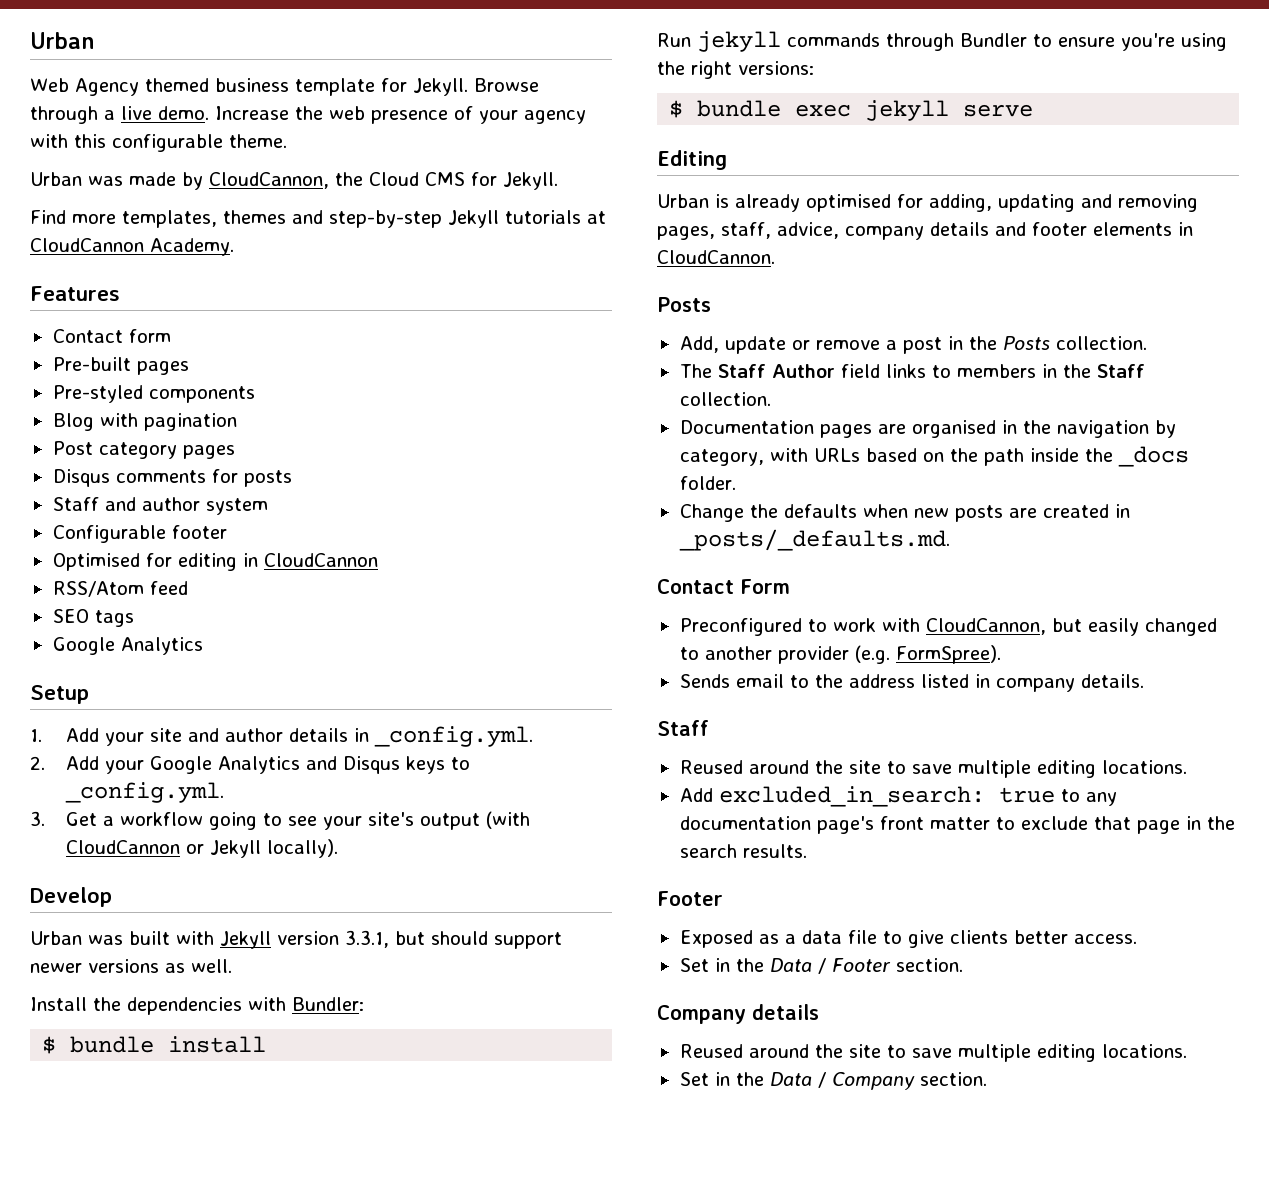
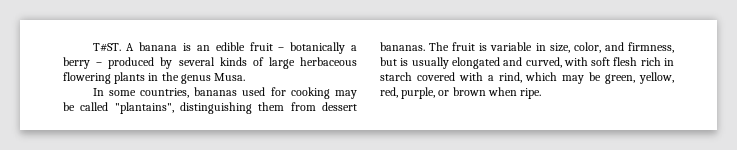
[30,32,94,49] [30,78,539,96] [30,106,586,124] [30,134,287,152] [30,172,558,190] [30,210,606,228] [30,238,234,256] [30,286,120,301] [52,329,171,343] [52,357,189,375] [52,385,255,403] [52,413,237,431] [52,441,235,459] [52,469,292,487] [52,497,268,515] [52,525,227,543] [52,553,378,571] [52,581,188,597] [52,609,134,627] [52,637,203,655] [30,685,89,704] [30,726,533,747] [30,756,470,774] [64,782,224,803] [30,811,530,830] [65,839,338,858] [30,887,112,907] [30,930,562,949] [30,959,232,973] [30,997,364,1015] [42,1036,267,1054] [657,31,1227,52] [657,61,814,79] [669,100,1034,121] [657,150,727,170] [657,194,1198,212] [657,222,1193,240] [657,250,775,264] [657,297,711,312] [679,336,1147,354] [679,364,1145,378] [679,392,771,406] [679,420,1176,438] [679,446,1189,467] [679,476,736,490] [679,504,1130,522] [678,529,950,551] [657,579,790,594] [679,618,1217,636] [679,645,1001,664] [679,674,1144,692] [657,720,709,736] [679,760,1187,778] [679,786,1117,807] [679,816,1235,834] [679,844,807,858] [657,891,723,906] [679,930,1137,948] [679,958,963,974] [657,1004,819,1024] [679,1044,1187,1062] [679,1072,987,1090] Urban // Web Agency themed business template for Jekyll. Browse through a live demo. Increase the web presence of your agency with this configurable theme. // Urban was made by CloudCannon, the Cloud CMS for Jekyll. // Find more templates, themes and step-by-step Jekyll tutorials at CloudCannon Academy. // Features // Contact form // Pre-built pages // Pre-styled components // Blog with pagination // Post category pages // Disqus comments for posts // Staff and author system // Configurable footer // Optimised for editing in CloudCannon // RSS/Atom feed // SEO tags // Google Analytics // Setup // 1. Add your site and author details in _config.yml. // 2. Add your Google Analytics and Disqus keys to _config.yml. // 3. Get a workflow going to see your site's output (with CloudCannon or Jekyll locally). // Develop // Urban was built with Jekyll version 3.3.1, but should support newer versions as well. // Install the dependencies with Bundler: // $ bundle install // Run jekyll commands through Bundler to ensure you're using the right versions: // $ bundle exec jekyll serve // Editing // Urban is already optimised for adding, updating and removing pages, staff, advice, company details and footer elements in CloudCannon. // Posts // Add, update or remove a post in the Posts collection. // The Staff Author field links to members in the Staff collection. // Documentation pages are organised in the navigation by category, with URLs based on the path inside the _docs folder. // Change the defaults when new posts are created in _posts/_defaults.md. // Contact Form // Preconfigured to work with CloudCannon, but easily changed to another provider (e.g. FormSpree). // Sends email to the address listed in company details. // Staff // Reused around the site to save multiple editing locations. // Add excluded_in_search: true to any documentation page's front matter to exclude that page in the search results. // Footer // Exposed as a data file to give clients better access. // Set in the Data / Footer section. // Company details // Reused around the site to save multiple editing locations. // Set in the Data / Company section. -> [92,42,357,54] [63,57,357,69] [63,72,246,84] [92,87,357,99] [63,102,357,114] [380,42,674,53] [380,57,674,69] [380,72,674,84] [380,87,542,99] T#ST. A banana is an edible fruit – botanically a berry – produced by several kinds of large herbaceous flowering plants in the genus Musa. // In some countries, bananas used for cooking may be called "plantains", distinguishing them from dessert bananas. The fruit is variable in size, color, and firmness, but is usually elongated and curved, with soft flesh rich in starch covered with a rind, which may be green, yellow, red, purple, or brown when ripe.

